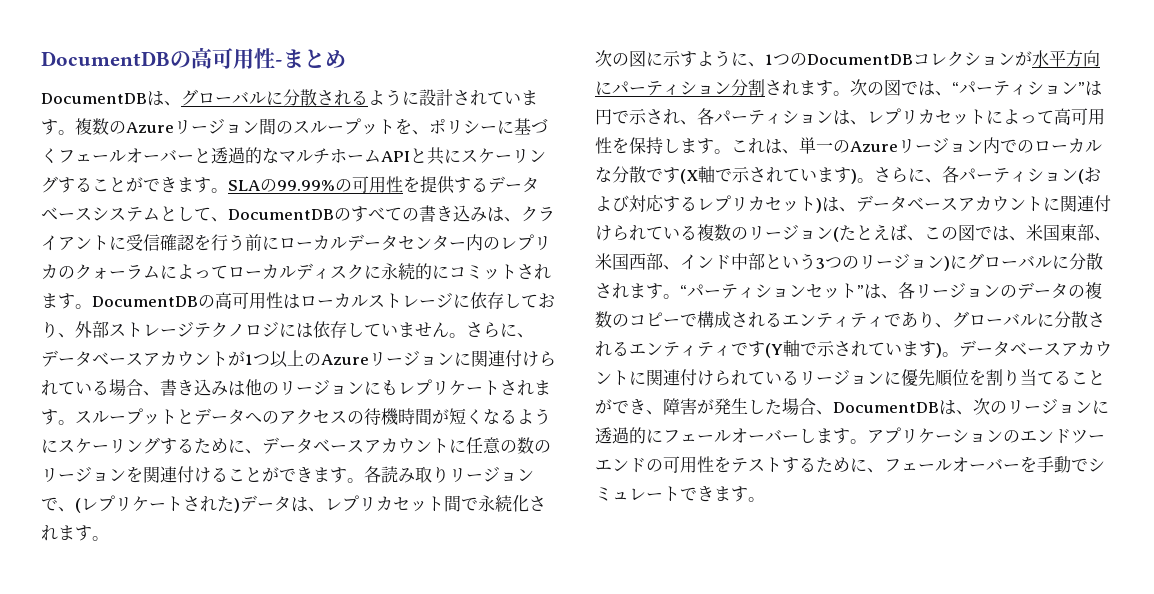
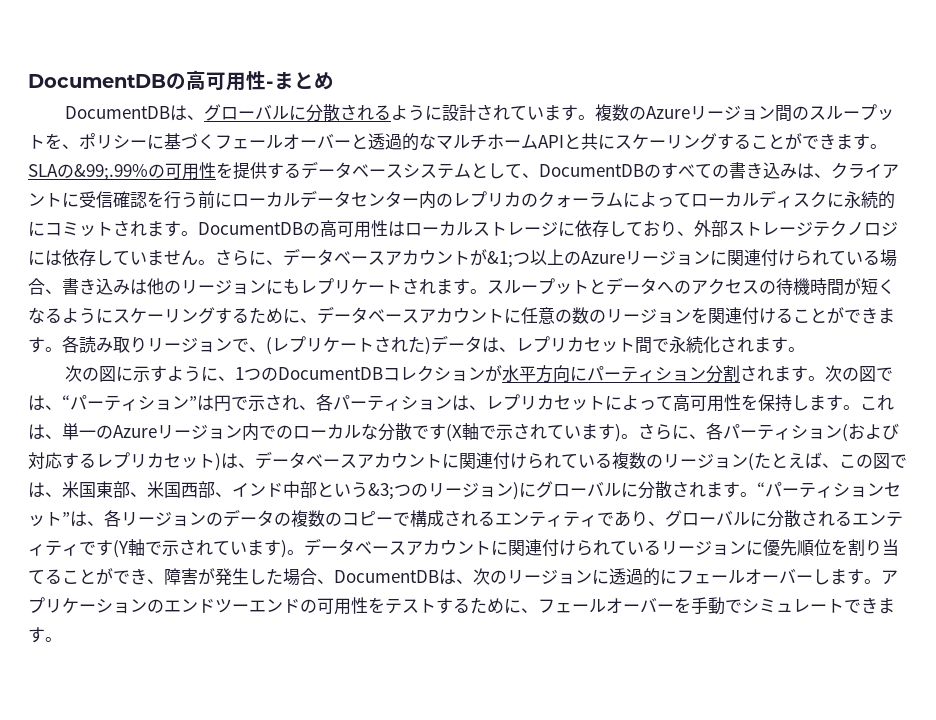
[277,180,335,191] 99.99% -> [74,164,148,181] &99;.99%
[245,354,253,365] 1 -> [487,251,513,268] &1;
[816,258,825,269] 3 -> [368,483,394,500] &3;

